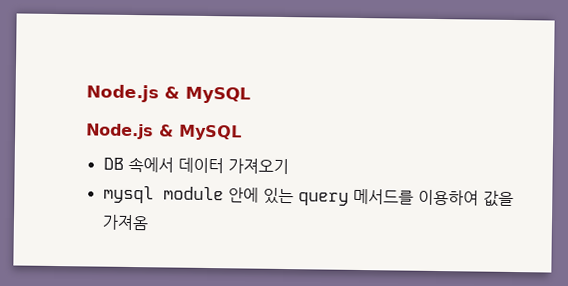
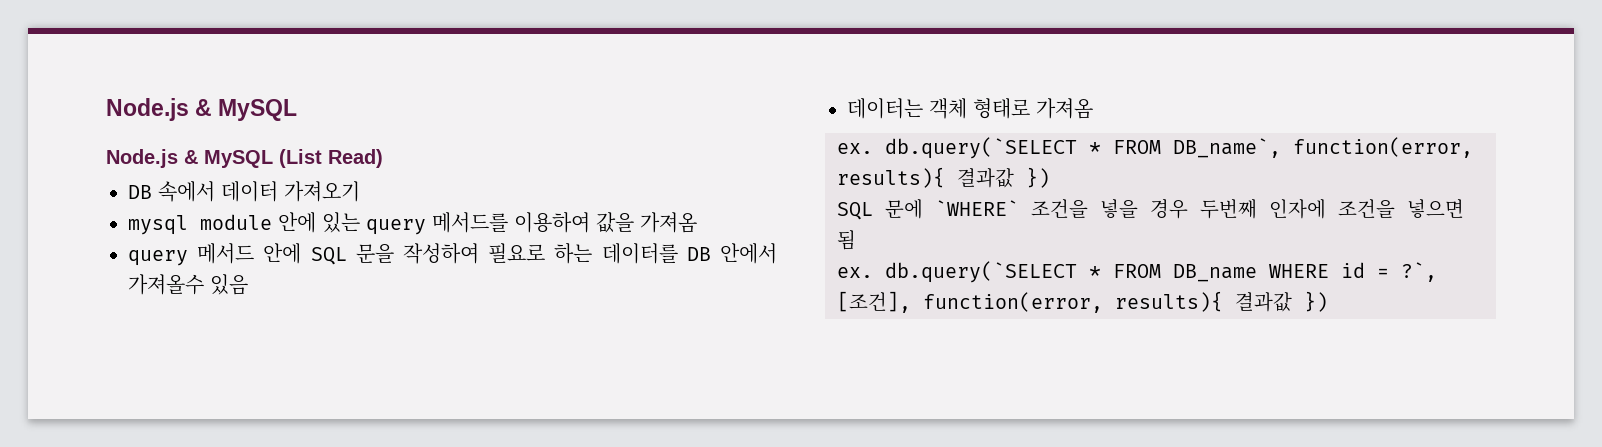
(242, 132) none -> [279,149,383,168] (List Read)
(149, 222) none -> [128,243,777,266] [128,274,248,295] [847,98,1093,119] [837,137,1473,159] [837,167,1050,188] [837,199,1464,220] [837,230,856,250] [837,261,1437,283] [837,291,1328,313] // query 메서드 안에 SQL 문을 작성하여 필요로 하는 데이터를 DB 안에서 가져올수 있음 // 데이터는 객체 형태로 가져옴 // ex. db.query(`SELECT * FROM DB_name`, function(error, results){ 결과값 }) // SQL 문에 `WHERE` 조건을 넣을 경우 두번째 인자에 조건을 넣으면 됨 // ex. db.query(`SELECT * FROM DB_name WHERE id = ?`, [조건], function(error, results){ 결과값 })

